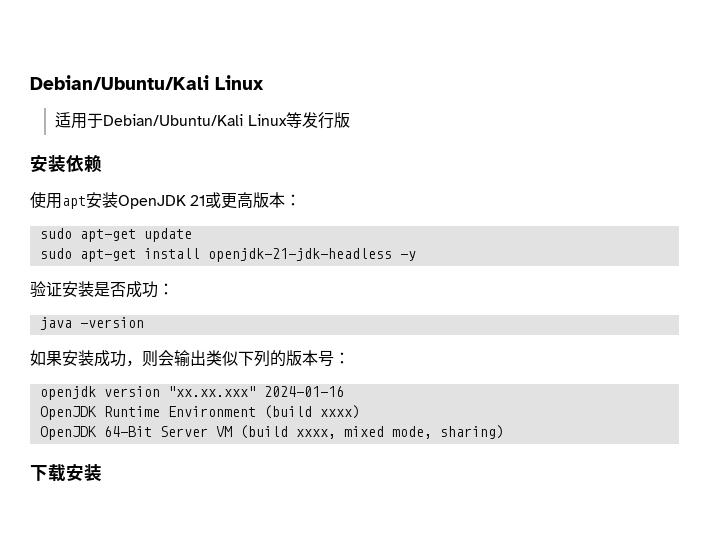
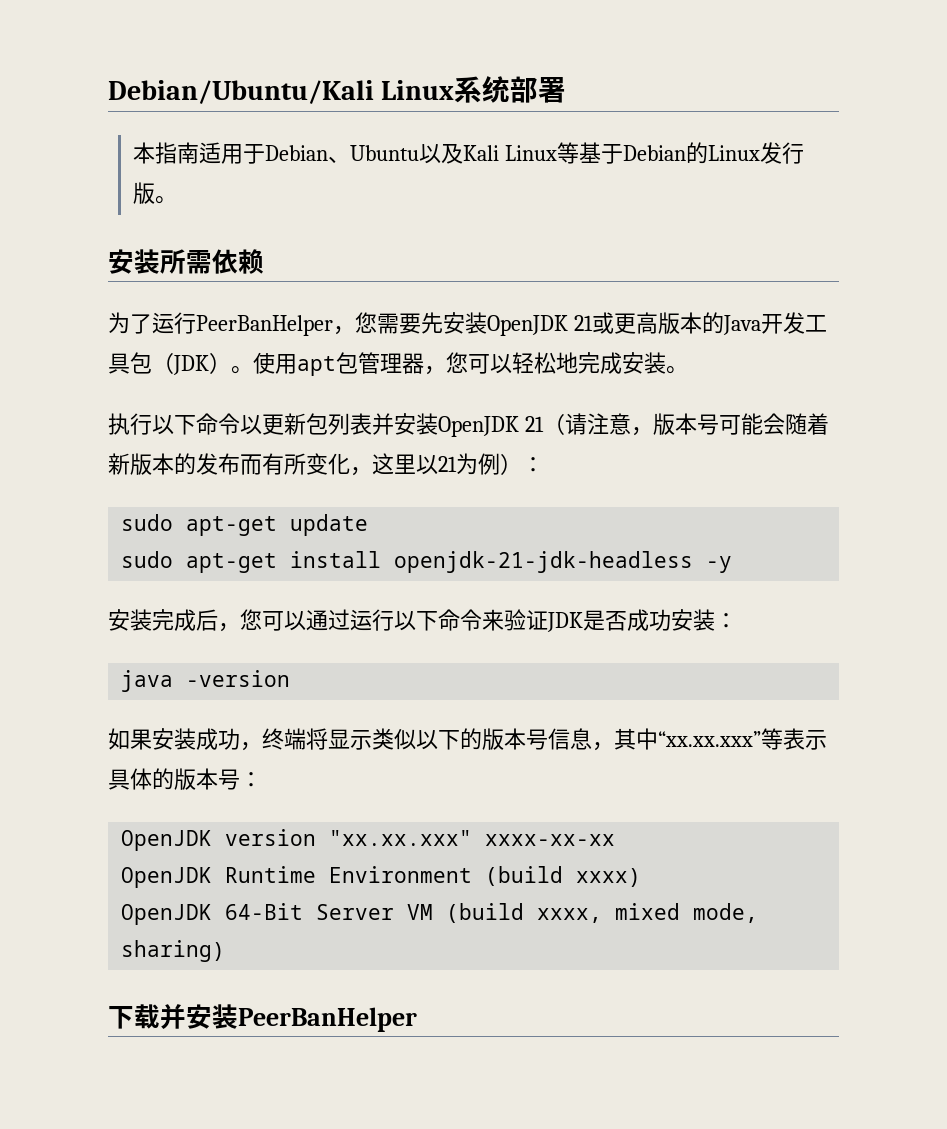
[30,75,264,90] [55,112,302,129] Debian/Ubuntu/Kali Linux // 适用于Debian/Ubuntu/Kali Linux等 -> [108,76,567,104] [133,142,761,164] Debian/Ubuntu/Kali Linux系统部署 // 本指南适用于Debian、Ubuntu以及Kali Linux等基于Debian的Linux
[30,155,66,172] // 安装 -> [155,196,178,204] [108,249,212,274] 。 // 安装所需
[30,192,86,209] 使用apt -> [108,312,443,336] 为了运行PeerBanHelper，您需要先
(286, 200) none -> [701,312,827,335] [108,352,688,376] [108,413,829,437] [108,453,522,476] 的Java开发工具包（JDK）。使用apt包管理器，您可以轻松地完成安装。 // 执行以下命令以更新包列表并安装OpenJDK 21（请注意，版本号可能会随着新版本的发布而有所变化，这里以21为例）
[30,281,94,297] 验证安装 -> [108,609,583,632] 安装完成后，您可以通过运行以下命令来验证JDK
(158, 289) none -> [671,609,715,631] 安装
[142,350,270,367] 则会输出类似下列 -> [262,728,827,751] [108,768,152,790] 终端将显示类似以下的版本号信息，其中“xx.xx.xxx”等表示具体
[39,386,96,400] openjdk -> [121,830,213,851] OpenJDK
[263,386,344,397] 2024-01-16 -> [485,834,616,846] xxxx-xx-xx
[66,464,102,481] 安装 -> [160,1004,417,1032] 并安装PeerBanHelper

